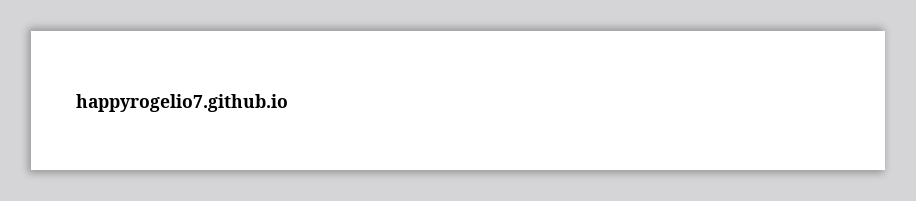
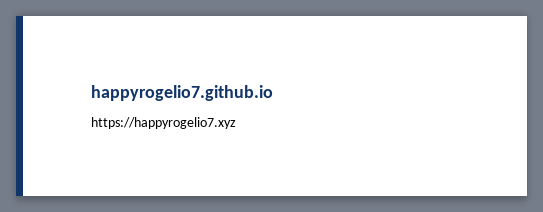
(288, 103) none -> [91,117,236,129] // https://happyrogelio7.xyz

